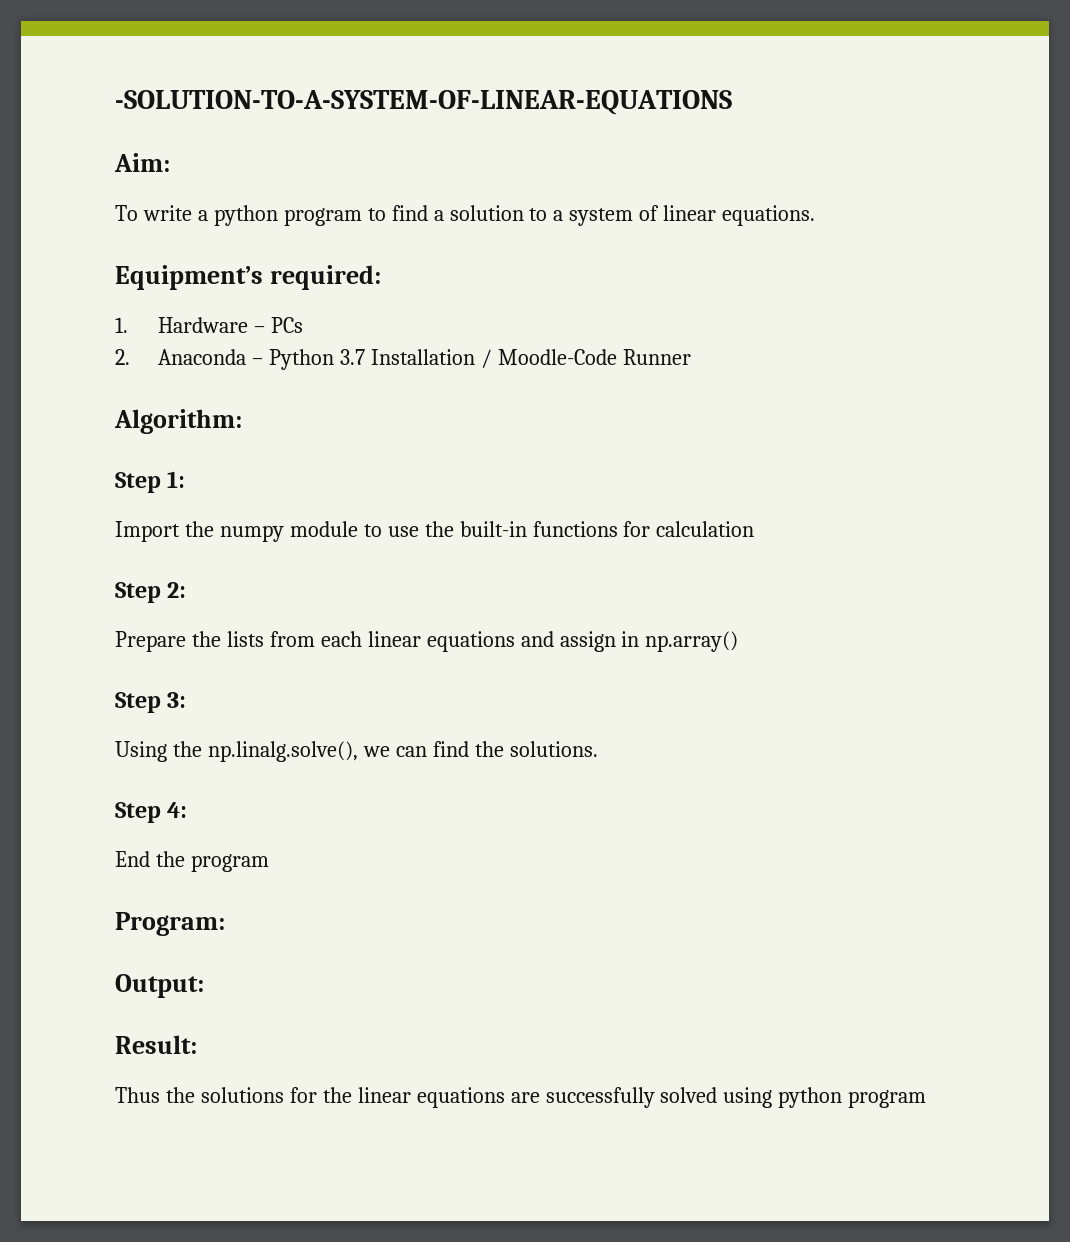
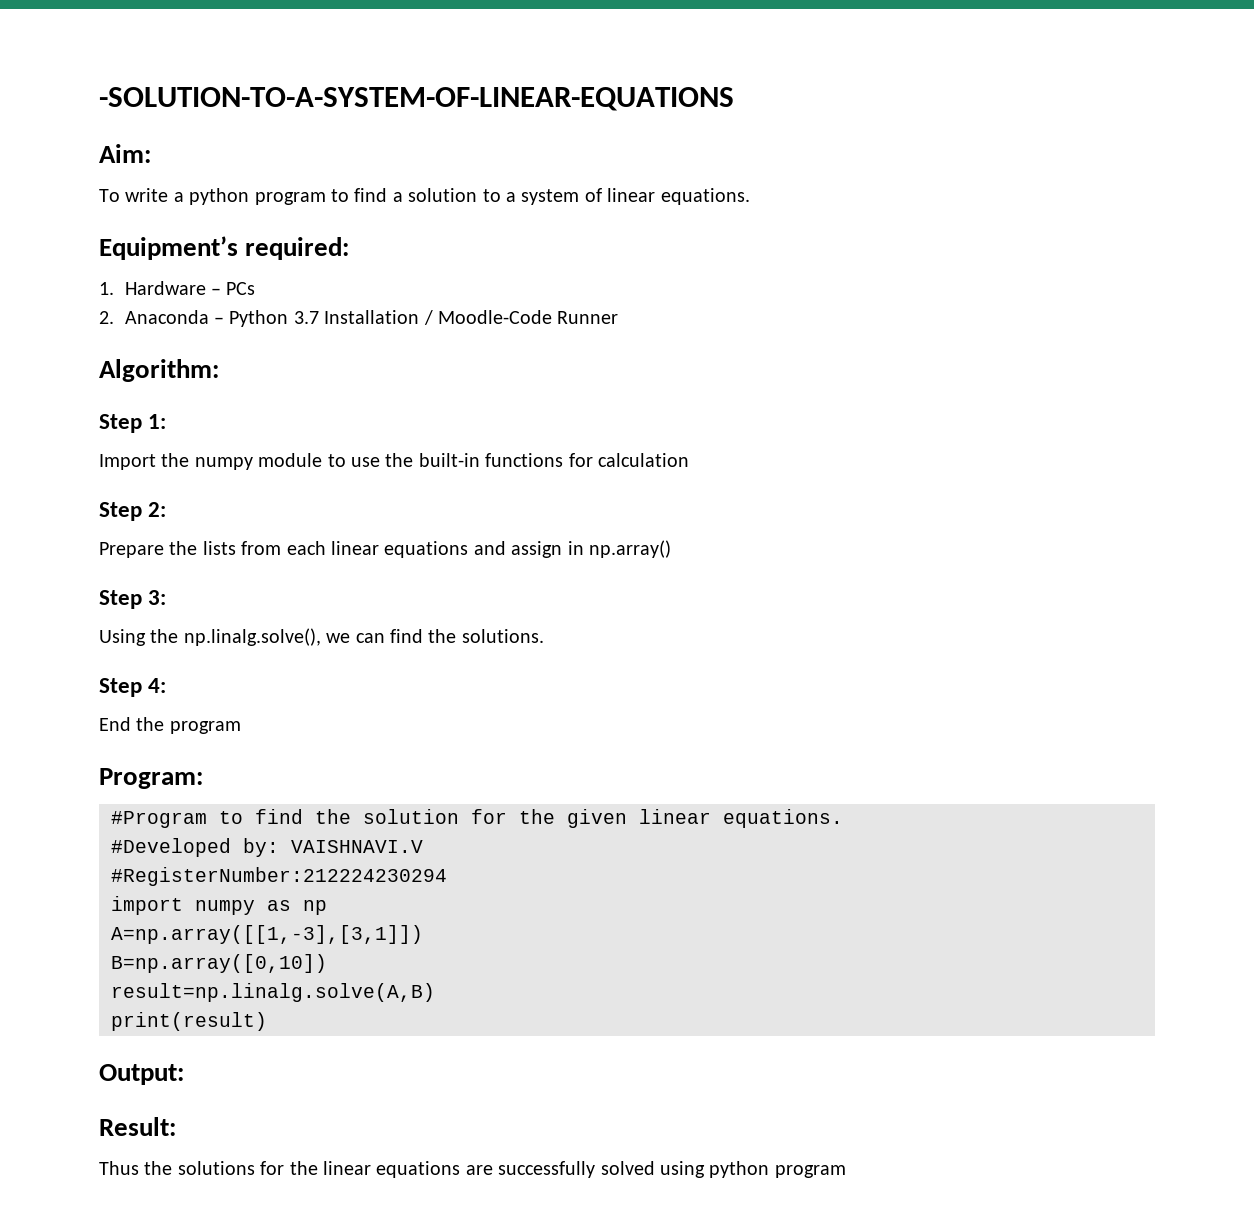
(225, 924) none -> [111,809,843,828] [111,838,423,857] [111,867,447,886] [111,896,327,915] [111,925,423,944] [111,954,327,973] [111,983,435,1002] [111,1012,267,1031] // #Program to find the solution for the given linear equations. // #Developed by: VAISHNAVI.V // #RegisterNumber:212224230294 // import numpy as np // A=np.array([[1,-3],[3,1]]) // B=np.array([0,10]) // result=np.linalg.solve(A,B) // print(result)

